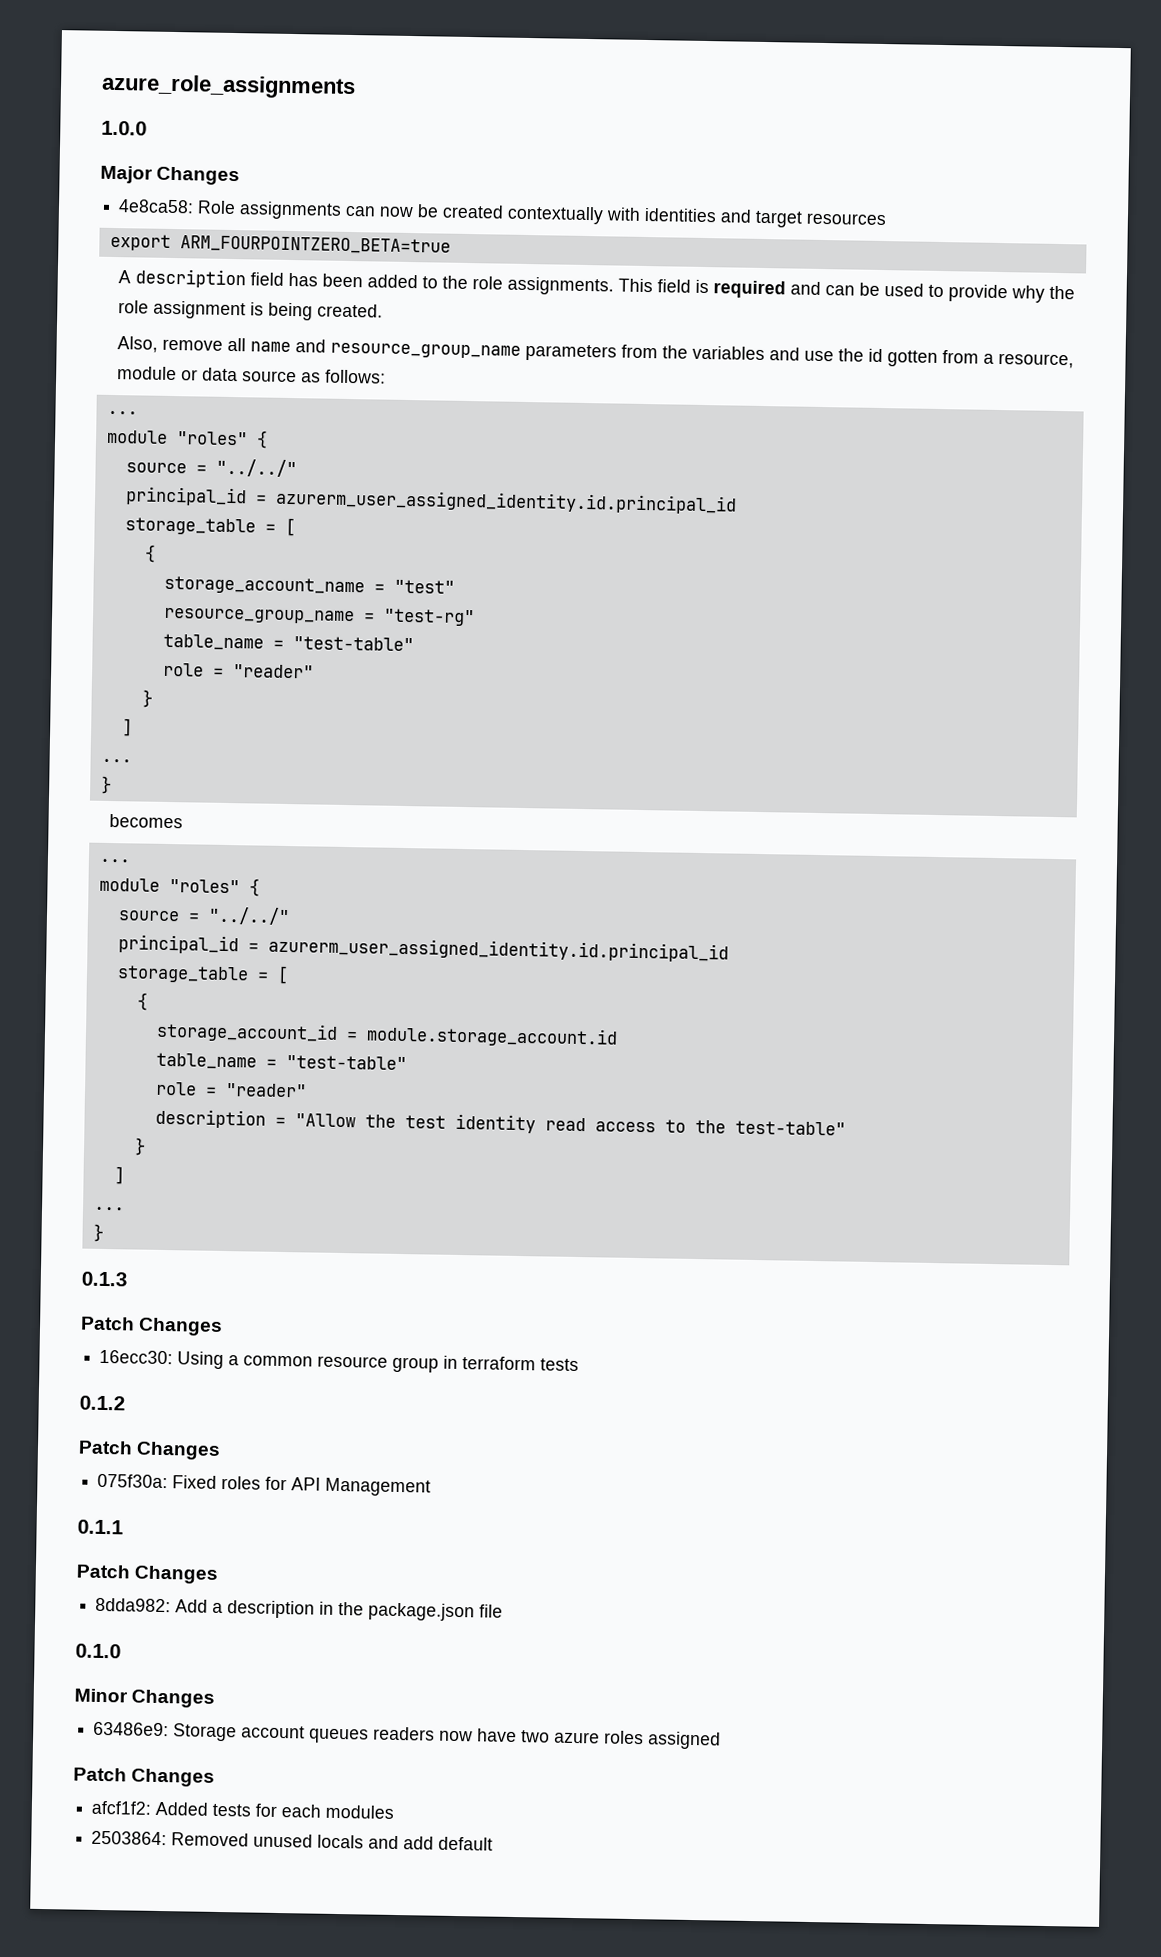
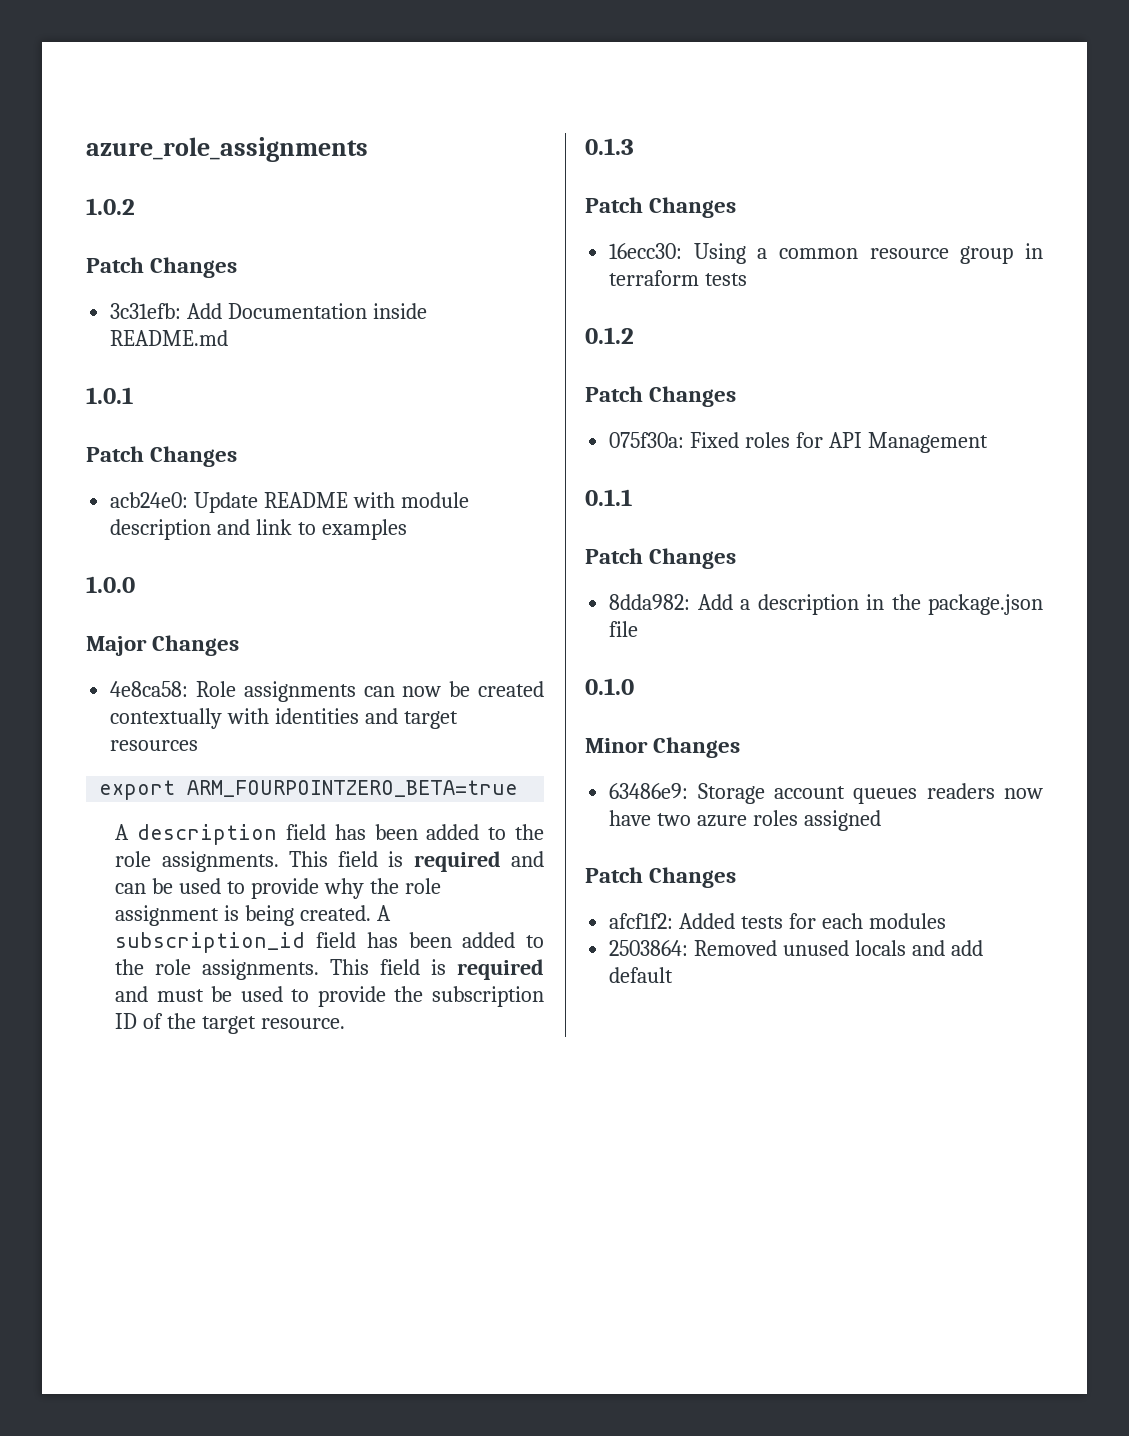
(356, 86) none -> [86,198,135,215] [86,257,238,278] [110,303,428,319] [110,330,229,346] [86,387,133,404] [86,446,238,467] [110,492,469,513] [110,519,407,540] // 1.0.2 // Patch Changes // 3c31efb: Add Documentation inside README.md // 1.0.1 // Patch Changes // acb24e0: Update README with module description and link to examples
[116,336,1074,369] [116,366,386,384] [106,410,138,415] [105,429,268,449] [125,458,297,478] [124,486,737,515] [124,517,296,537] [143,544,156,563] [163,575,455,596] [162,607,475,627] [162,633,414,652] [162,662,314,679] [141,689,153,708] [121,718,133,737] [100,758,132,763] [100,775,112,795] [108,813,183,829] [98,858,130,863] [98,877,260,897] [117,906,290,926] [117,934,729,963] [116,965,289,985] [136,992,148,1011] [155,1021,618,1048] [155,1052,407,1071] [154,1081,307,1098] [154,1108,846,1136] [133,1137,146,1156] [113,1166,125,1185] [93,1206,125,1211] [92,1223,104,1242] // Also, remove all name and resource_group_name parameters from the variables and use the id gotten from a resource, module or data source as follows: // ... // module "roles" { // source = "../../" // principal_id = azurerm_user_assigned_identity.id.principal_id // storage_table = [ // { // storage_account_name = "test" // resource_group_name = "test-rg" // table_name = "test-table" // role = "reader" // } // ] // ... // } // becomes // ... // module "roles" { // source = "../../" // principal_id = azurerm_user_assigned_identity.id.principal_id // storage_table = [ // { // storage_account_id = module.storage_account.id // table_name = "test-table" // role = "reader" // description = "Allow the test identity read access to the test-table" // } // ] // ... // } -> [377,905,392,921] [115,932,544,953] [115,959,544,980] [115,986,544,1007] [115,1013,346,1034] A subscription_id field has been added to the role assignments. This field is required and must be used to provide the subscription ID of the target resource.

